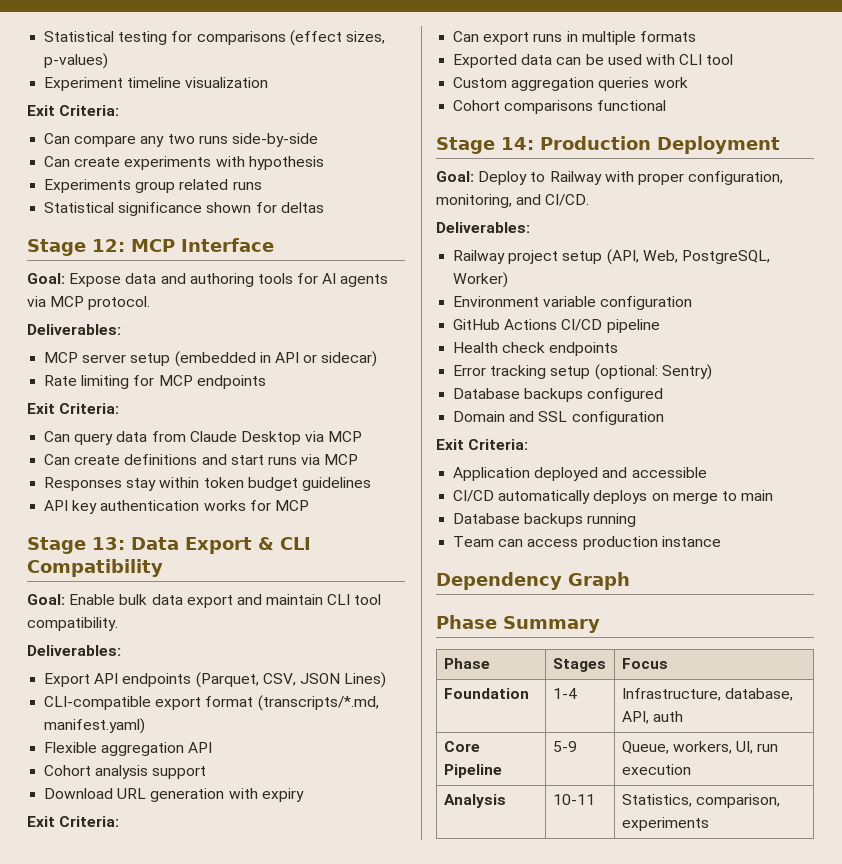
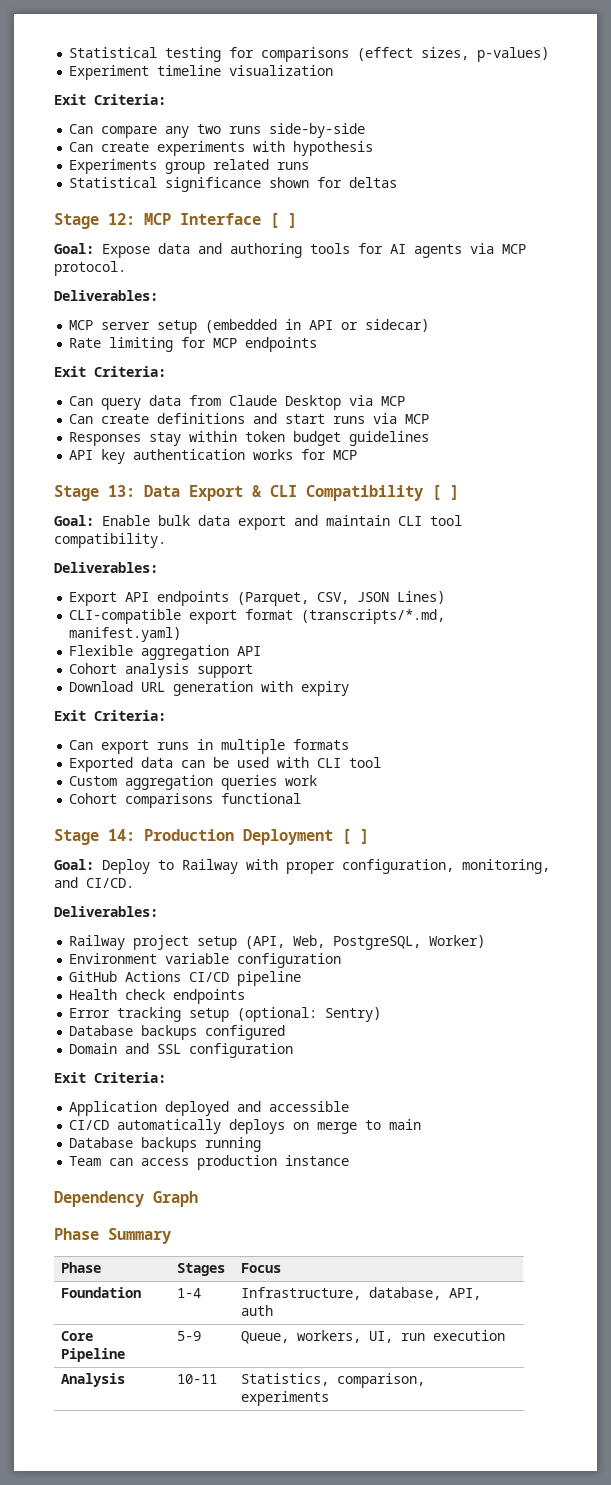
(274, 245) none -> [270,213,297,228] [ ]
(163, 568) none -> [432,485,459,500] [ ]
(780, 145) none -> [342,829,369,844] [ ]

